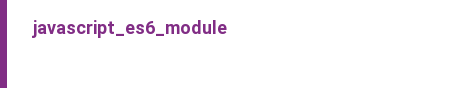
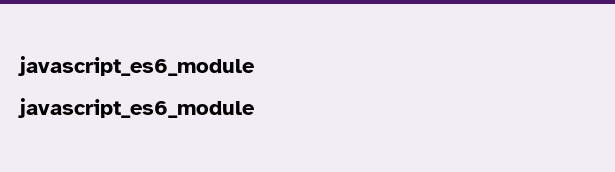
[32,20,227,38] javascript_es6_module -> [18,56,255,76] [18,98,255,118] javascript_es6_module // javascript_es6_module

